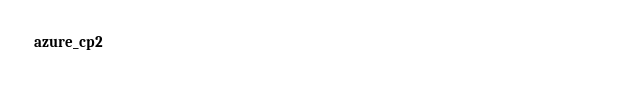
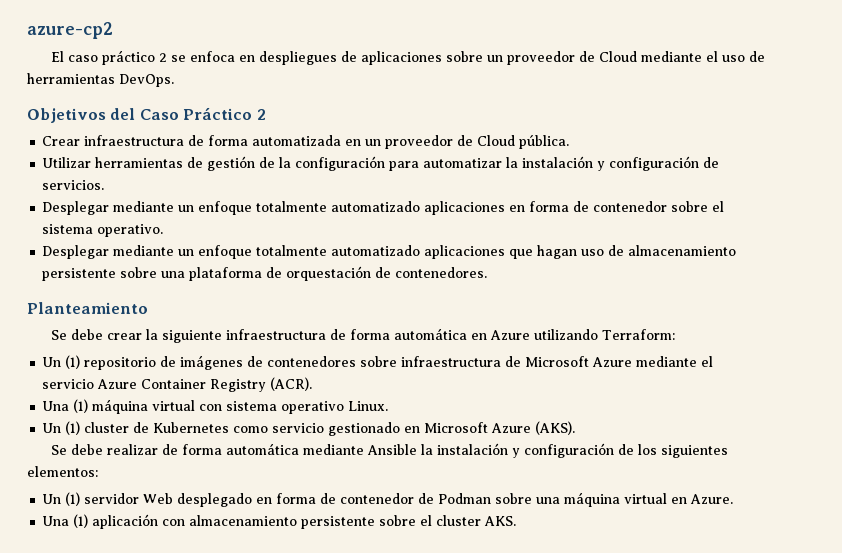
[34,36,103,50] azure_cp2 -> [27,22,113,39] [50,50,765,65] [27,73,174,87] [27,107,266,123] [42,135,570,149] [42,156,720,171] [42,180,105,190] [42,201,725,215] [42,224,164,237] [42,245,737,259] [42,266,488,281] [27,302,148,314] [50,328,675,343] [42,355,714,370] [42,377,313,392] [42,399,389,414] [42,421,576,436] [50,443,728,458] [27,466,98,477] [42,492,734,507] [42,514,517,529] azure-cp2 // El caso práctico 2 se enfoca en despliegues de aplicaciones sobre un proveedor de Cloud mediante el uso de herramientas DevOps. // Objetivos del Caso Práctico 2 // Crear infraestructura de forma automatizada en un proveedor de Cloud pública. // Utilizar herramientas de gestión de la configuración para automatizar la instalación y configuración de servicios. // Desplegar mediante un enfoque totalmente automatizado aplicaciones en forma de contenedor sobre el sistema operativo. // Desplegar mediante un enfoque totalmente automatizado aplicaciones que hagan uso de almacenamiento persistente sobre una plataforma de orquestación de contenedores. // Planteamiento // Se debe crear la siguiente infraestructura de forma automática en Azure utilizando Terraform: // Un (1) repositorio de imágenes de contenedores sobre infraestructura de Microsoft Azure mediante el servicio Azure Container Registry (ACR). // Una (1) máquina virtual con sistema operativo Linux. // Un (1) cluster de Kubernetes como servicio gestionado en Microsoft Azure (AKS). // Se debe realizar de forma automática mediante Ansible la instalación y configuración de los siguientes elementos: // Un (1) servidor Web desplegado en forma de contenedor de Podman sobre una máquina virtual en Azure. // Una (1) aplicación con almacenamiento persistente sobre el cluster AKS.

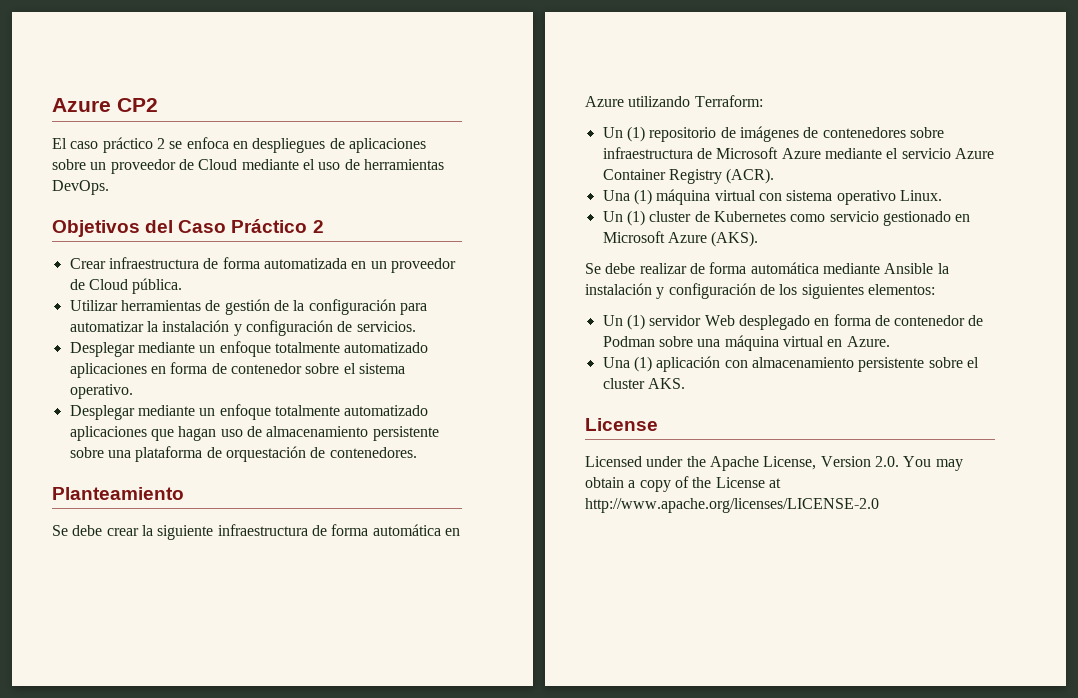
[27,22,113,39] azure-cp2 -> [52,98,158,112] Azure CP2
(517, 521) none -> [585,418,658,431] [585,456,963,471] [585,476,781,492] [585,498,879,513] // License // Licensed under the Apache License, Version 2.0. You may obtain a copy of the License at http://www.apache.org/licenses/LICENSE-2.0

